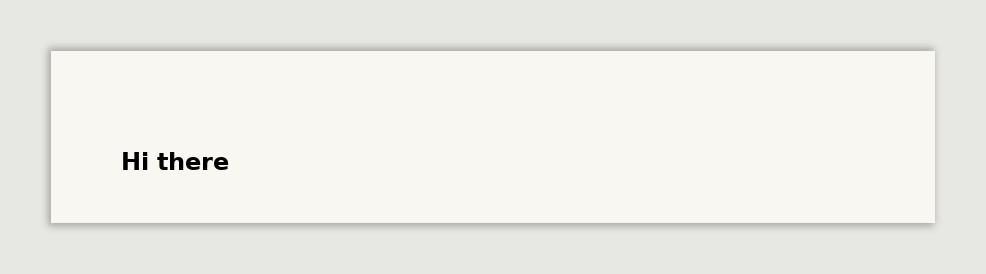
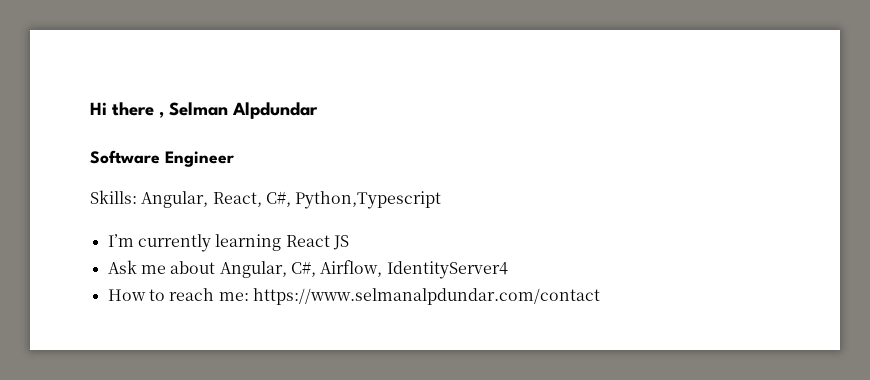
(229, 161) none -> [159,102,318,119] [90,150,234,167] [90,190,442,209] [107,234,349,252] [107,260,508,279] [107,288,600,305] , Selman Alpdundar // Software Engineer // Skills: Angular, React, C#, Python,Typescript // I’m currently learning React JS // Ask me about Angular, C#, Airflow, IdentityServer4 // How to reach me: https://www.selmanalpdundar.com/contact

